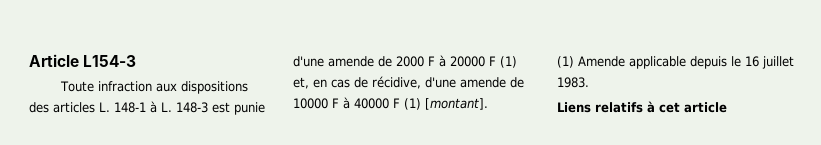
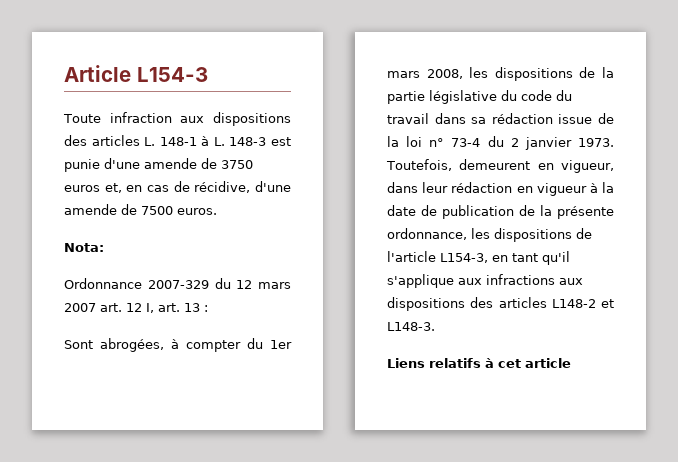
[396,55,517,68] 2000 F à 20000 F (1) -> [221,160,253,169] [64,185,100,192] 3750 euros
[293,97,488,110] [557,56,794,69] [557,77,589,88] 10000 F à 40000 F (1) [montant]. // (1) Amende applicable depuis le 16 juillet 1983. -> [141,206,217,215] [64,243,104,252] [64,278,291,289] [64,303,208,313] [64,338,292,352] [387,67,614,81] [387,90,572,104] [387,113,614,124] [387,136,614,150] [386,159,614,173] [387,182,614,196] [387,205,614,219] [387,228,592,242] [387,251,570,265] [387,274,583,288] [387,297,614,311] [387,322,435,331] 7500 euros. // Nota: // Ordonnance 2007-329 du 12 mars 2007 art. 12 I, art. 13 : // Sont abrogées, à compter du 1er mars 2008, les dispositions de la partie législative du code du travail dans sa rédaction issue de la loi n° 73-4 du 2 janvier 1973. Toutefois, demeurent en vigueur, dans leur rédaction en vigueur à la date de publication de la présente ordonnance, les dispositions de l'article L154-3, en tant qu'il s'applique aux infractions aux dispositions des articles L148-2 et L148-3.

